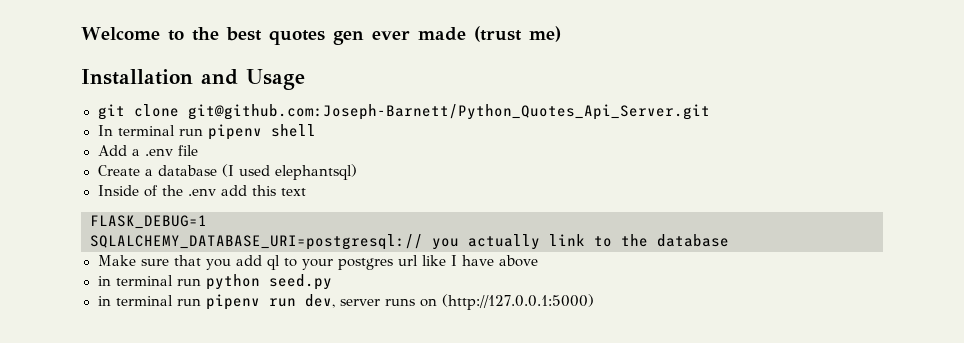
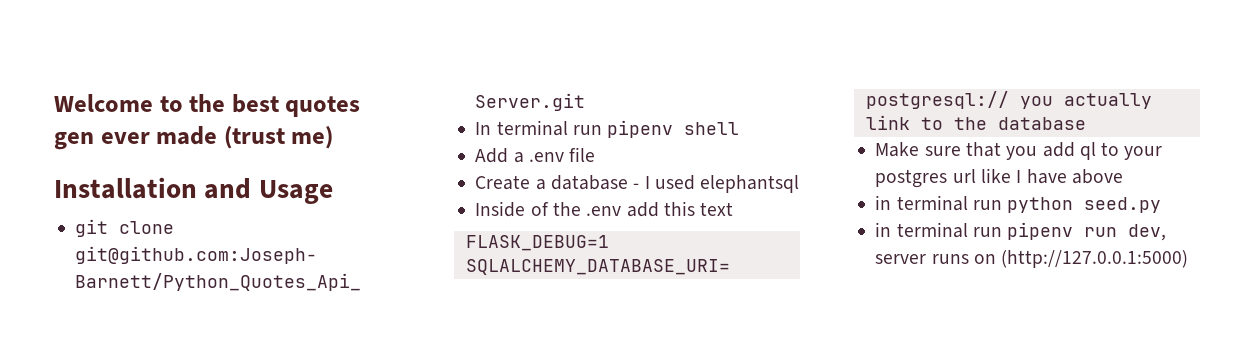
[221,164,357,180] (I used elephantsql) -> [633,175,800,193] - I used elephantsql

